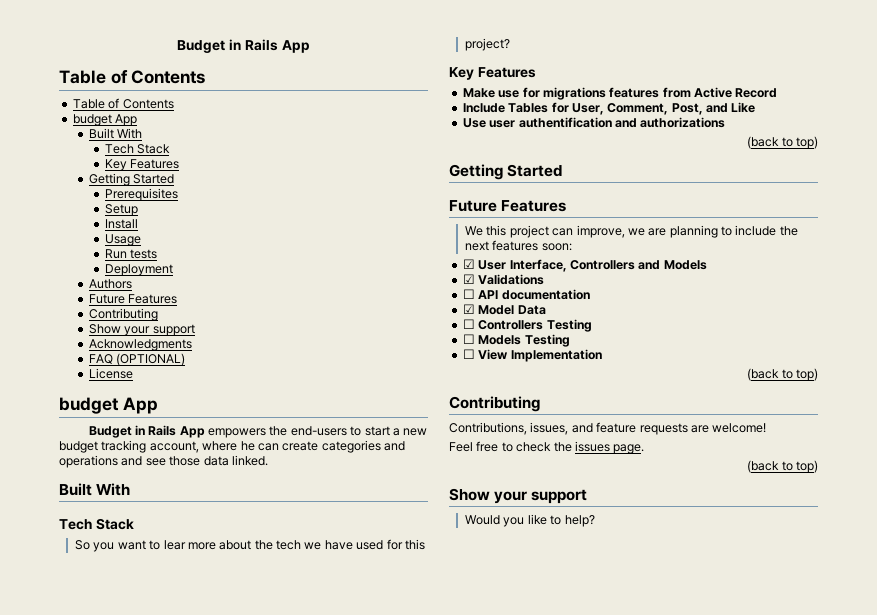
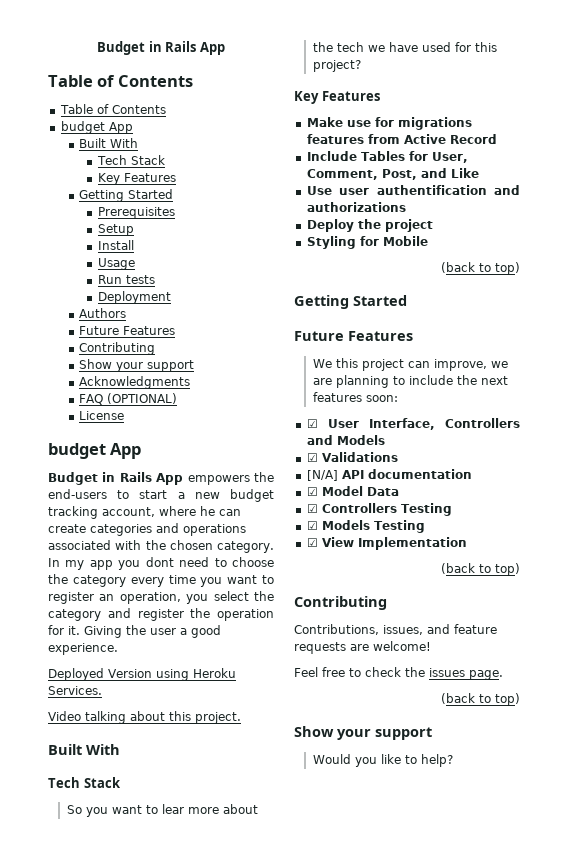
[121,455,268,466] and see those data linked. -> [48,540,275,553] [48,557,274,570] [48,574,274,587] [48,591,274,604] [48,608,274,621] [48,625,221,638] [48,643,118,655] [48,668,236,681] [48,686,102,695] [48,711,241,724] associated with the chosen category. In my app you dont need to choose the category every time you want to register an operation, you select the category and register the operation for it. Giving the user a good experience. // Deployed Version using Heroku Services. // Video talking about this project.
(726, 122) none -> [306,219,433,232] [306,236,428,249] // Deploy the project // Styling for Mobile
[462,289,475,299] ☐ -> [306,470,338,481] [N/A]
[462,319,475,329] ☐ -> [306,504,318,513] ☑
[462,334,475,344] ☐ -> [306,521,318,530] ☑
[462,349,475,359] ☐ -> [306,538,318,547] ☑

